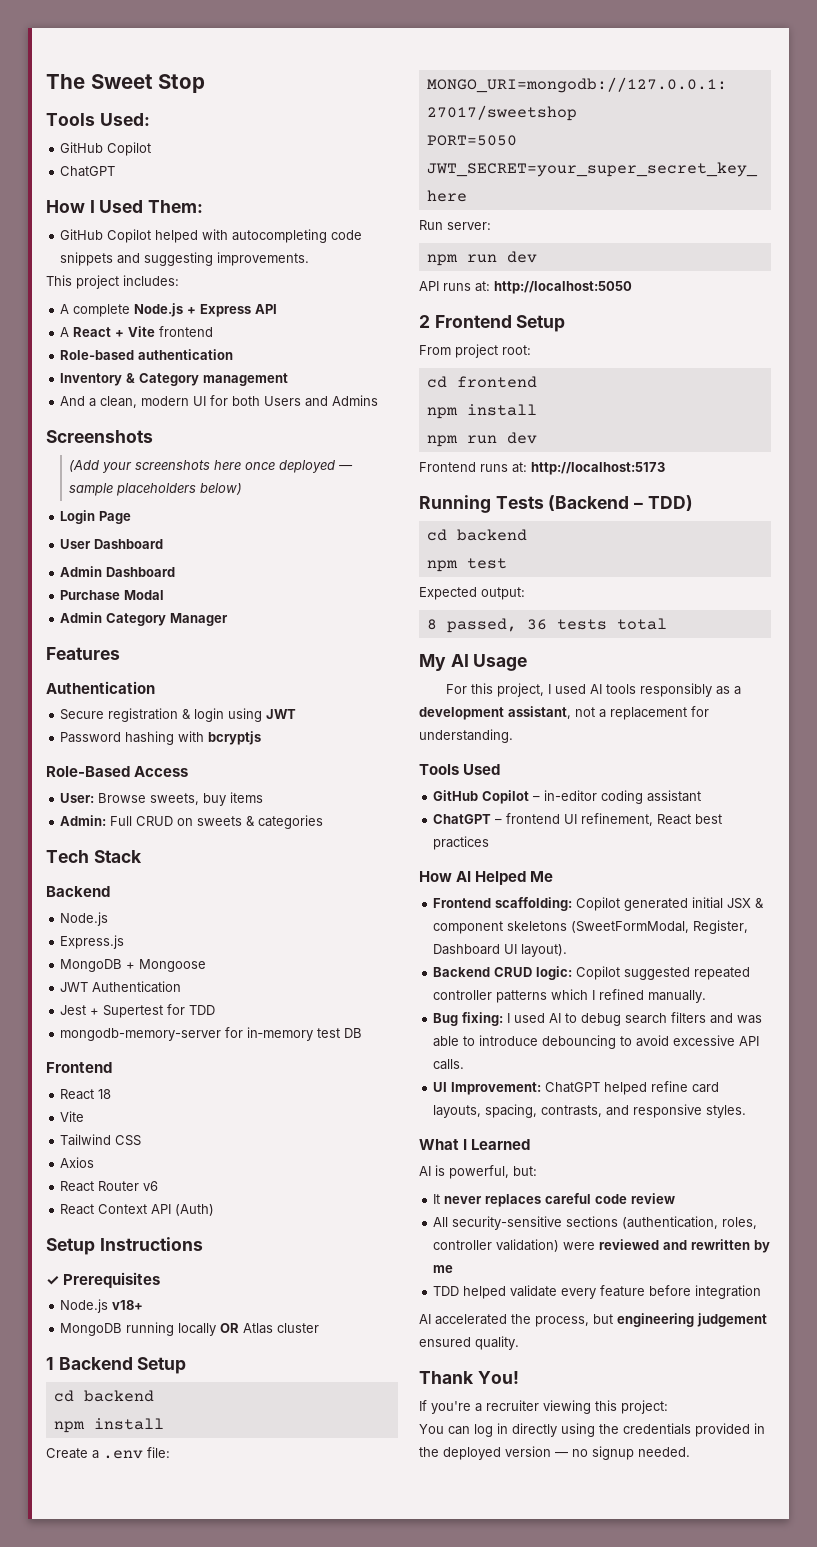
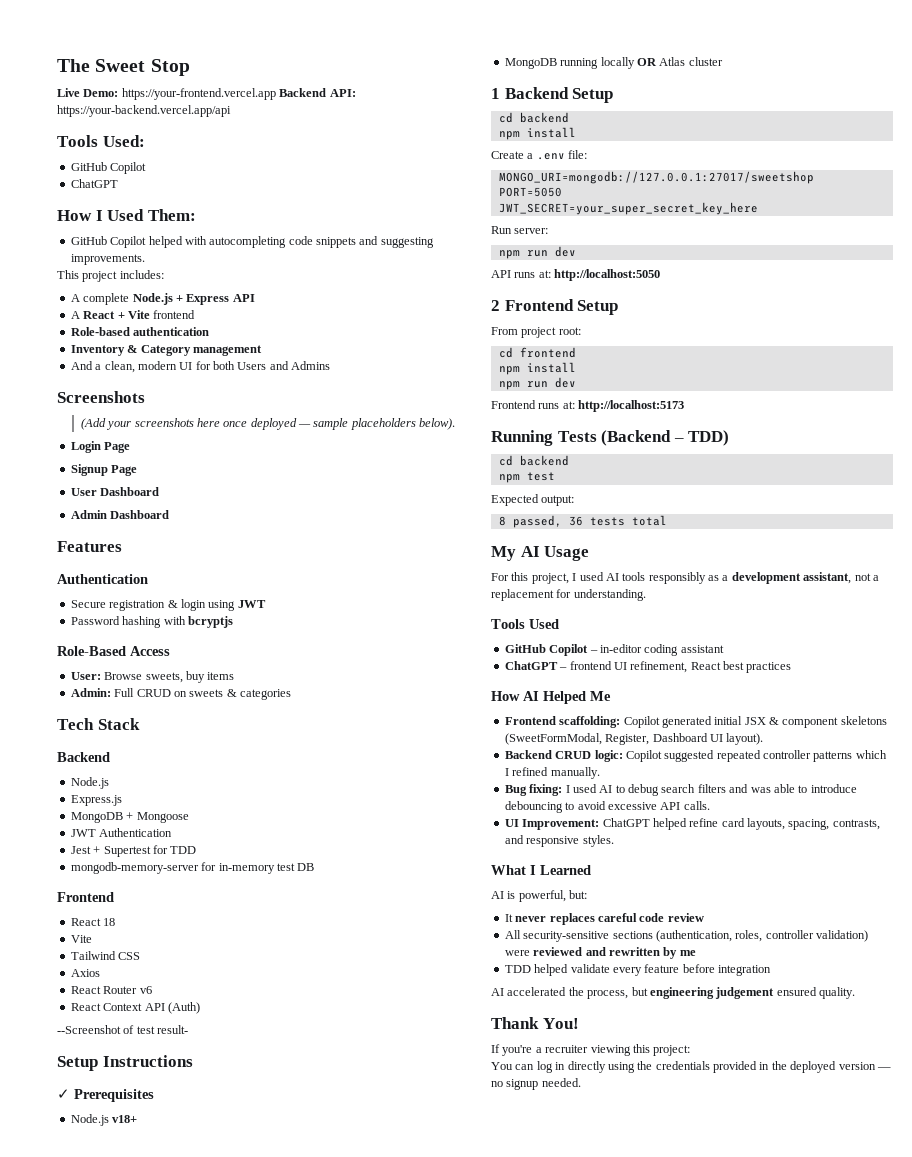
(206, 83) none -> [57,88,356,100] [57,105,231,117] // Live Demo: https://your-frontend.vercel.app Backend API: https://your-backend.vercel.app/api
[200,483,243,495] below) -> [419,418,456,430] below).
(132, 517) none -> [70,464,138,476] // Signup Page
[60,590,165,600] [60,612,229,626] // Purchase Modal // Admin Category Manager -> (170, 514) none
(215, 1210) none -> [57,1025,189,1034] // --Screenshot of test result-

